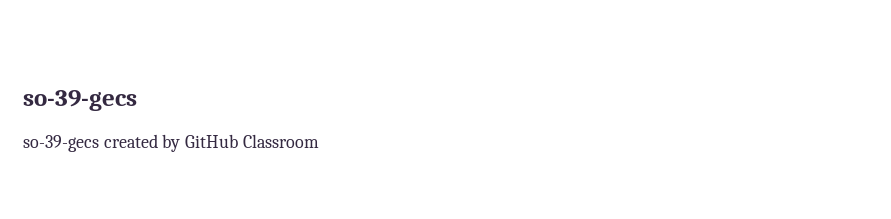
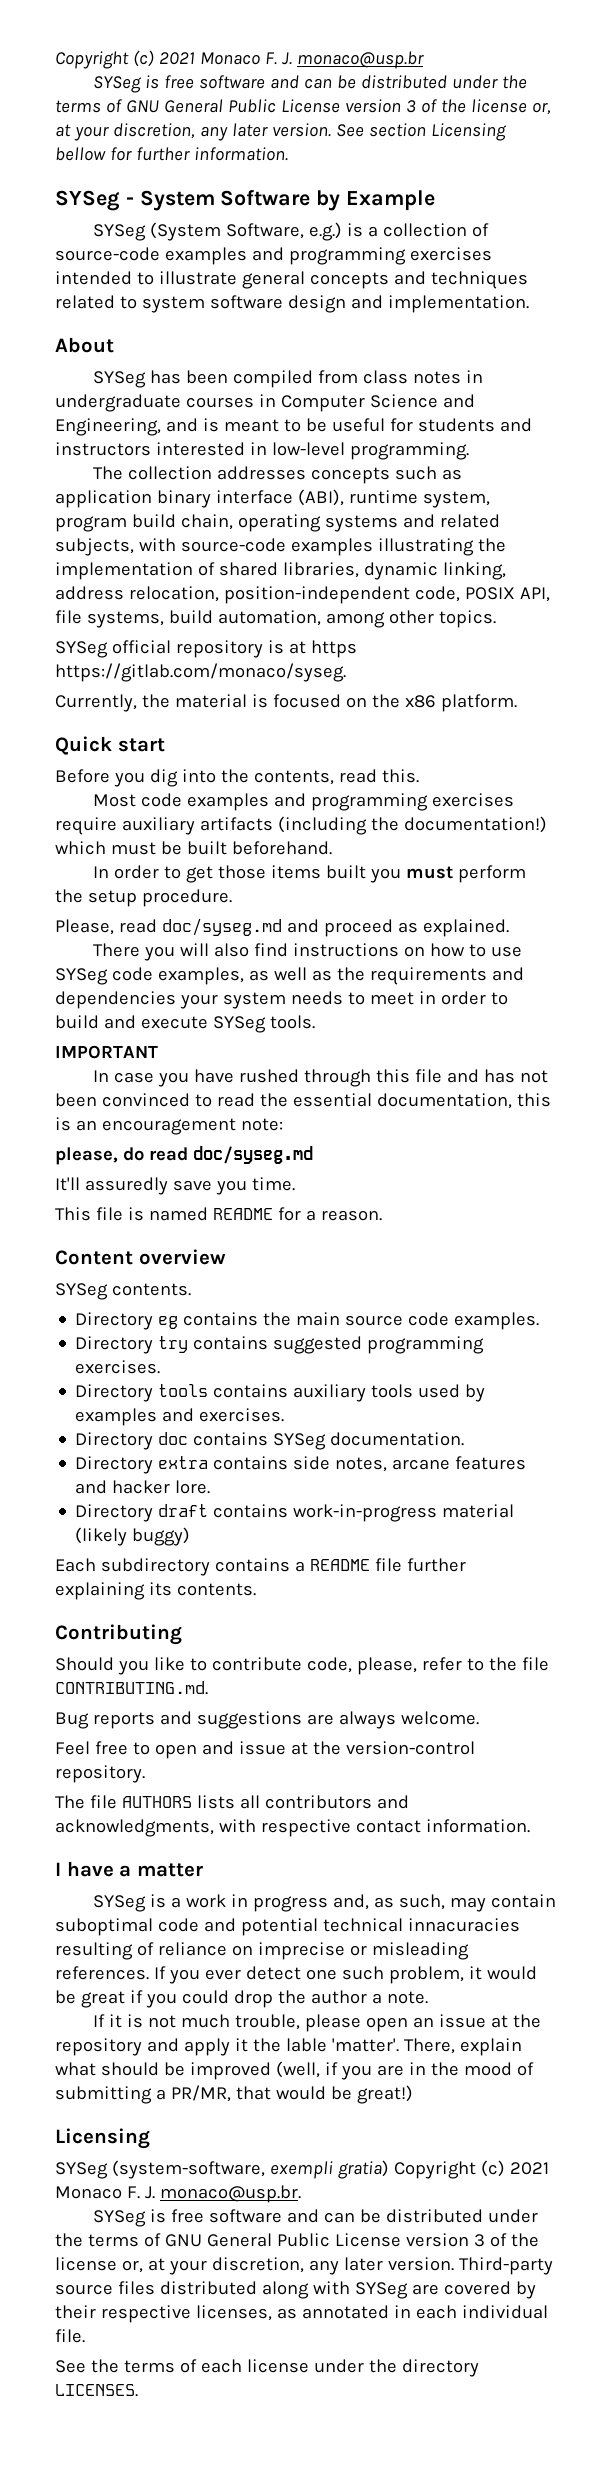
[23,90,137,111] [23,134,319,152] so-39-gecs // so-39-gecs created by GitHub Classroom -> [55,50,424,69] [92,75,527,93] [55,99,551,115] [55,123,506,141] [55,147,288,161] [55,190,436,211] [92,222,489,241] [55,247,492,265] [55,271,528,289] [55,295,529,313] [55,337,114,353] [92,370,483,388] [55,394,475,412] [55,418,532,436] [55,442,469,460] [92,466,462,484] [55,489,490,508] [55,514,500,532] [55,538,506,556] [55,562,506,580] [55,586,550,604] [55,610,496,628] [55,640,357,658] [55,663,346,682] [55,694,517,712] [55,736,165,755] [55,769,419,787] [92,793,514,811] [55,816,547,835] [55,841,332,855] [92,865,526,883] [55,889,232,907] [55,918,509,937] [92,943,522,961] [55,967,524,985] [55,991,508,1009] [55,1015,315,1033] [55,1045,158,1059] [92,1069,548,1087] [55,1093,551,1109] [55,1117,283,1135] [55,1146,313,1165] [55,1177,295,1195] [55,1207,382,1221] [55,1249,226,1265] [55,1283,191,1300] [75,1312,540,1330] [75,1336,485,1354] [75,1360,161,1374] [75,1384,486,1402] [75,1408,285,1426] [75,1432,465,1450] [75,1456,527,1474] [75,1480,211,1494] [75,1504,515,1522] [75,1527,191,1546] [55,1558,466,1576] [55,1582,256,1600] [55,1624,182,1645] [55,1657,549,1675] [55,1681,208,1695] [55,1711,479,1729] [55,1741,475,1759] [55,1765,145,1783] [55,1795,409,1809] [55,1819,530,1837] [55,1861,203,1877] [92,1894,556,1912] [55,1918,520,1936] [55,1942,469,1960] [55,1966,537,1984] [55,1990,428,2008] [92,2014,541,2032] [55,2038,522,2056] [55,2061,534,2080] [55,2085,413,2104] [55,2128,150,2149] [55,2160,549,2179] [55,2185,301,2203] [92,2209,538,2227] [55,2233,539,2247] [55,2257,553,2275] [55,2281,536,2299] [55,2305,548,2323] [55,2329,85,2343] [55,2359,479,2377] [55,2384,138,2397] Copyright (c) 2021 Monaco F. J. monaco@usp.br // SYSeg is free software and can be distributed under the terms of GNU General Public License version 3 of the license or, at your discretion, any later version. See section Licensing bellow for further information. // SYSeg - System Software by Example // SYSeg (System Software, e.g.) is a collection of source-code examples and programming exercises intended to illustrate general concepts and techniques related to system software design and implementation. // About // SYSeg has been compiled from class notes in undergraduate courses in Computer Science and Engineering, and is meant to be useful for students and instructors interested in low-level programming. // The collection addresses concepts such as application binary interface (ABI), runtime system, program build chain, operating systems and related subjects, with source-code examples illustrating the implementation of shared libraries, dynamic linking, address relocation, position-independent code, POSIX API, file systems, build automation, among other topics. // SYSeg official repository is at https https://gitlab.com/monaco/syseg. // Currently, the material is focused on the x86 platform. // Quick start // Before you dig into the contents, read this. // Most code examples and programming exercises require auxiliary artifacts (including the documentation!) which must be built beforehand. // In order to get those items built you must perform the setup procedure. // Please, read doc/syseg.md and proceed as explained. // There you will also find instructions on how to use SYSeg code examples, as well as the requirements and dependencies your system needs to meet in order to build and execute SYSeg tools. // IMPORTANT // In case you have rushed through this file and has not been convinced to read the essential documentation, this is an encouragement note: // please, do read doc/syseg.md // It'll assuredly save you time. // This file is named README for a reason. // Content overview // SYSeg contents. // Directory eg contains the main source code examples. // Directory try contains suggested programming exercises. // Directory tools contains auxiliary tools used by examples and exercises. // Directory doc contains SYSeg documentation. // Directory extra contains side notes, arcane features and hacker lore. // Directory draft contains work-in-progress material (likely buggy) // Each subdirectory contains a README file further explaining its contents. // Contributing // Should you like to contribute code, please, refer to the file CONTRIBUTING.md. // Bug reports and suggestions are always welcome. // Feel free to open and issue at the version-control repository. // The file AUTHORS lists all contributors and acknowledgments, with respective contact information. // I have a matter // SYSeg is a work in progress and, as such, may contain suboptimal code and potential technical innacuracies resulting of reliance on imprecise or misleading references. If you ever detect one such problem, it would be great if you could drop the author a note. // If it is not much trouble, please open an issue at the repository and apply it the lable 'matter'. There, explain what should be improved (well, if you are in the mood of submitting a PR/MR, that would be great!) // Licensing // SYSeg (system-software, exempli gratia) Copyright (c) 2021 Monaco F. J. monaco@usp.br. // SYSeg is free software and can be distributed under the terms of GNU General Public License version 3 of the license or, at your discretion, any later version. Third-party source files distributed along with SYSeg are covered by their respective licenses, as annotated in each individual file. // See the terms of each license under the directory LICENSES.

